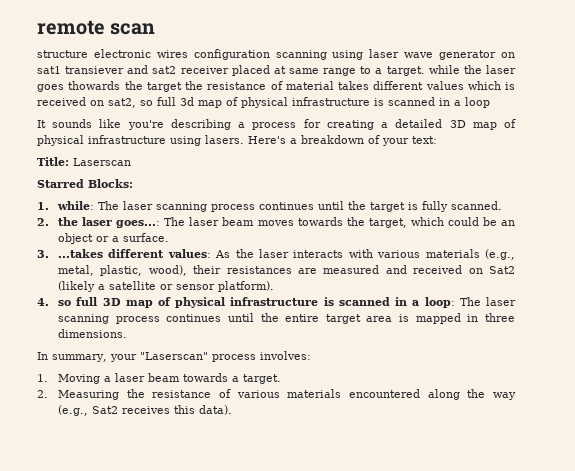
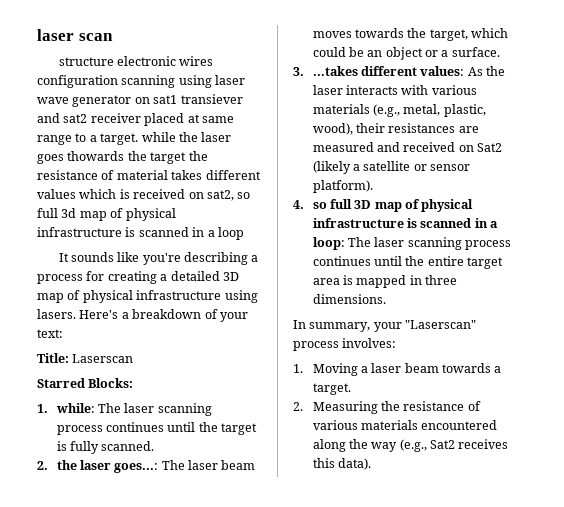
[37,20,105,35] remote -> [37,29,74,41] laser

